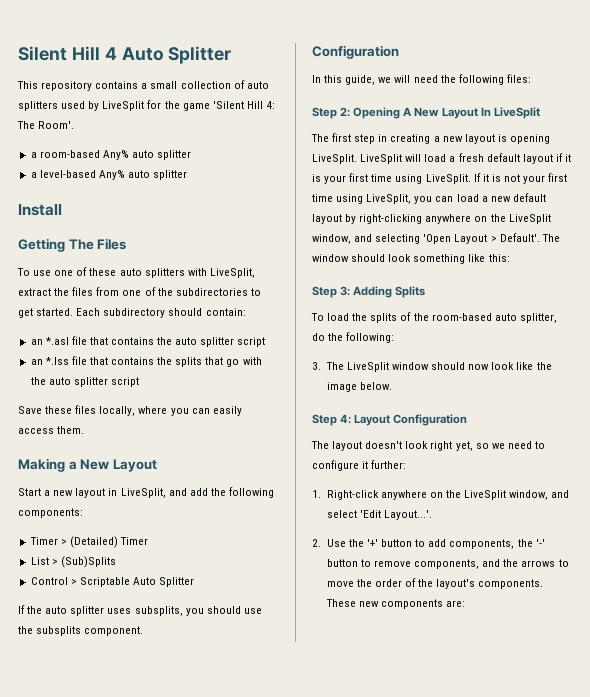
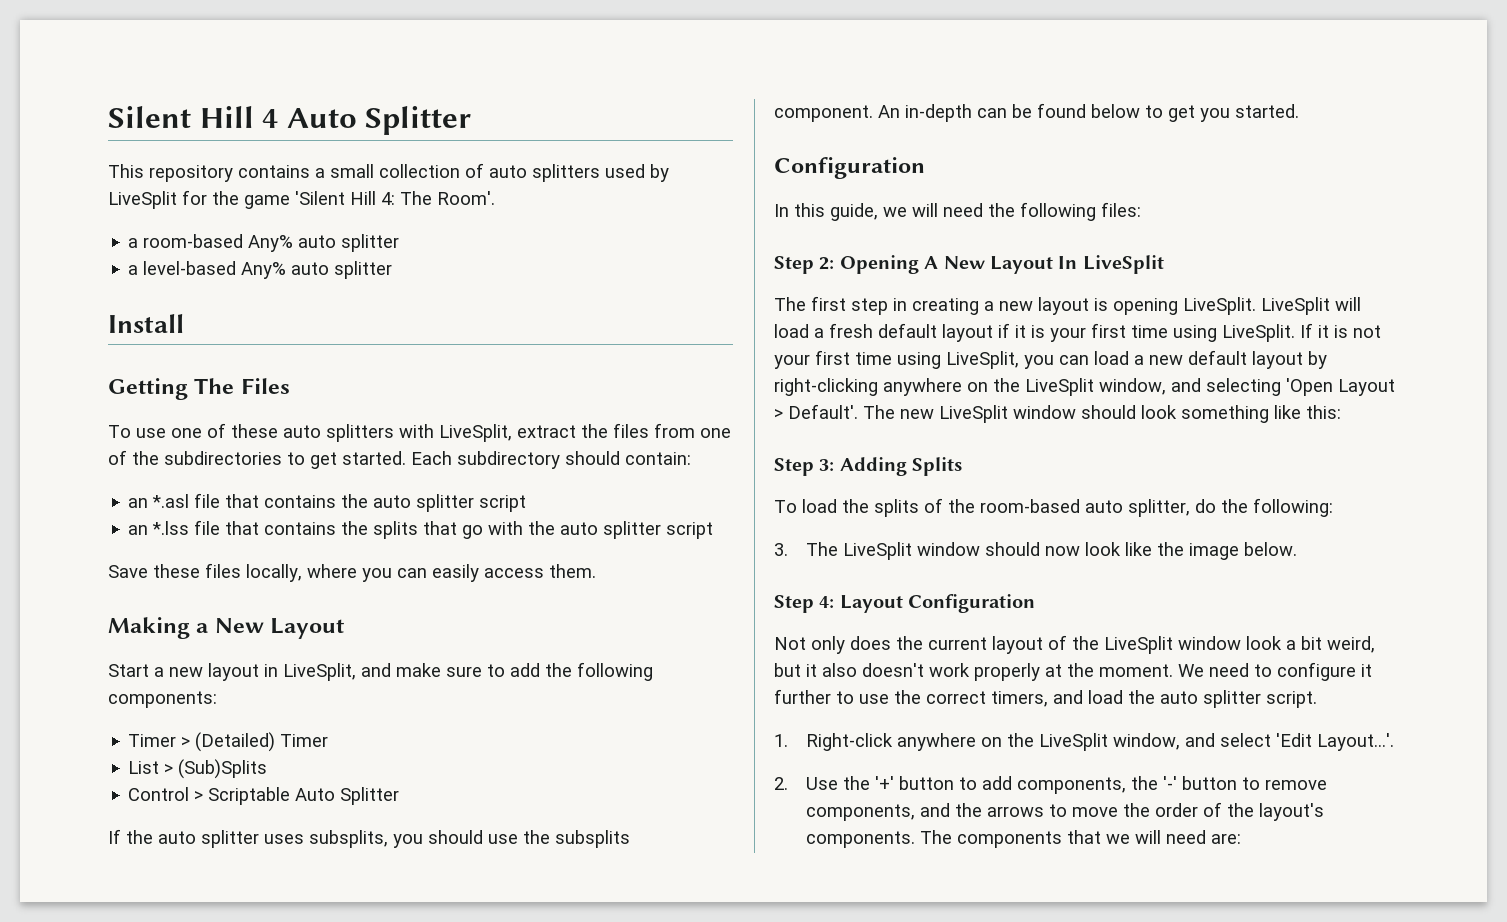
(187, 492) none -> [396,663,505,677] make sure to
(144, 631) none -> [878,103,1299,122] An in-depth can be found below to get you started.
(560, 238) none -> [900,405,1008,423] new LiveSplit
[311,441,545,451] [312,460,407,471] The layout doesn't look right yet, so we need to configure it further: -> [774,635,1375,654] [774,662,1372,681] [774,689,1317,708] Not only does the current layout of the LiveSplit window look a bit weird, but it also doesn't work properly at the moment. We need to configure it further to use the correct timers, and load the auto splitter script.
[325,599,443,609] These new components -> [919,830,1206,848] The components that we will need

